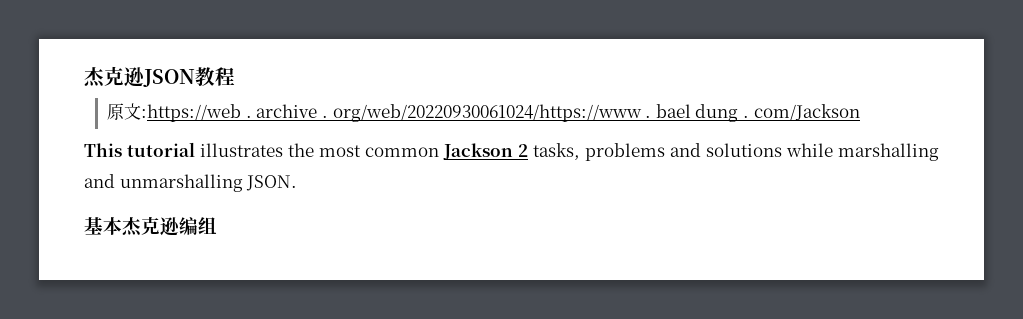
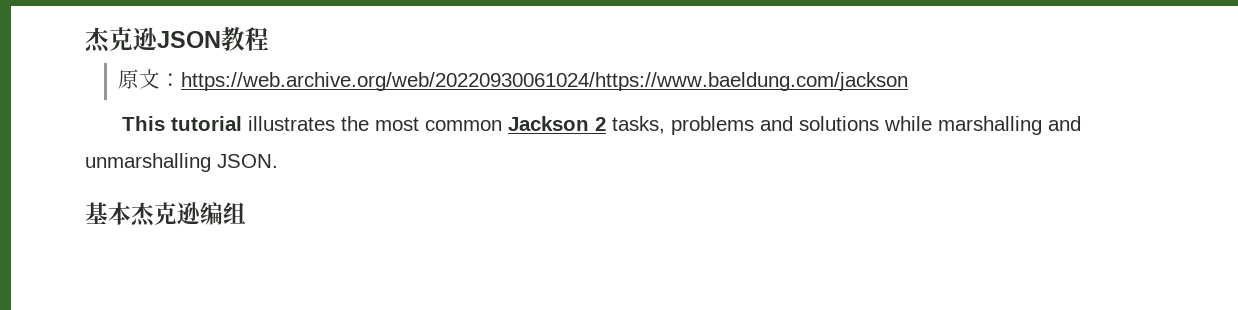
[141,104,860,122] :https://web . archive . org/web/20220930061024/https://www . bael dung . com/Jackson -> [160,72,909,91] ：https://web.archive.org/web/20220930061024/https://www.baeldung.com/jackson

